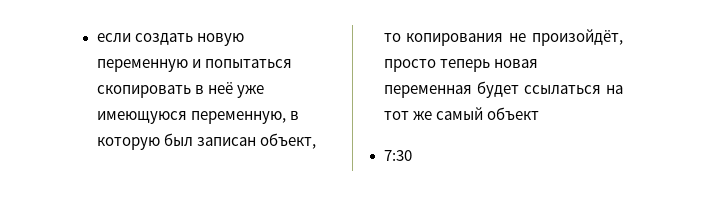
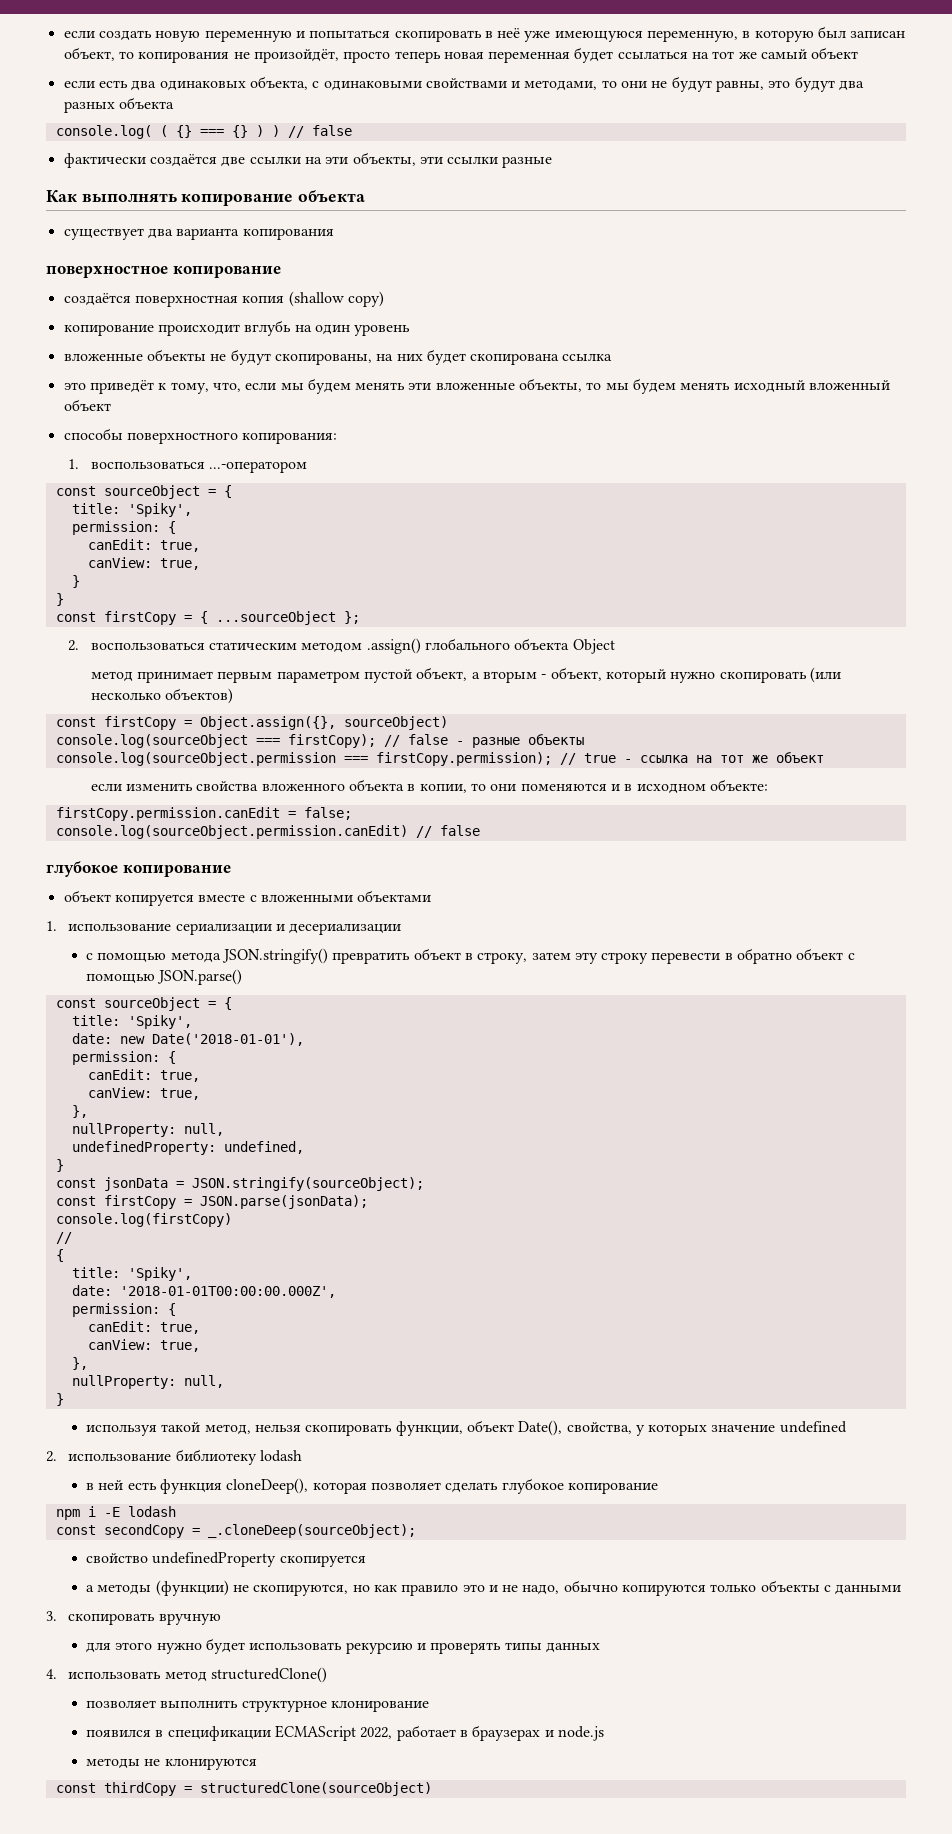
[383,150,412,161] 7:30 -> [63,76,865,92] [63,97,174,113] [55,125,352,139] [63,152,553,168] [46,190,366,206] [63,228,334,240] [46,265,281,278] [63,291,384,307] [63,320,411,336] [63,349,613,365] [63,378,891,394] [63,399,111,411] [63,428,338,444] [68,459,308,473] [55,485,232,499] [71,503,192,517] [71,521,176,535] [87,539,200,552] [87,557,200,570] [71,575,80,588] [55,593,64,606] [55,611,360,625] [68,638,615,654] [90,667,841,683] [90,688,234,704] [55,716,448,730] [55,734,584,748] [55,752,824,766] [90,779,768,794] [55,807,352,821] [55,825,480,839] [46,861,231,877] [63,890,432,906] [46,921,402,935] [85,948,855,964] [85,969,243,985] [55,997,232,1011] [71,1015,192,1029] [71,1033,304,1046] [71,1051,176,1065] [87,1069,200,1082] [87,1087,200,1100] [71,1105,88,1118] [71,1123,224,1137] [71,1141,304,1155] [55,1159,64,1172] [55,1177,424,1191] [55,1195,368,1209] [55,1213,232,1227] [55,1232,72,1244] [55,1249,64,1262] [71,1267,192,1281] [71,1285,336,1298] [71,1303,176,1317] [87,1321,200,1334] [87,1339,200,1352] [71,1357,88,1370] [71,1375,224,1389] [55,1393,64,1406] [85,1420,847,1436] [46,1449,302,1465] [85,1478,658,1494] [55,1506,176,1520] [55,1524,416,1538] [85,1552,366,1567] [85,1580,902,1596] [46,1611,221,1625] [85,1638,600,1654] [46,1667,327,1683] [85,1700,429,1712] [85,1725,604,1741] [85,1758,257,1770] [55,1782,432,1796] если есть два одинаковых объекта, с одинаковыми свойствами и методами, то они не будут равны, это будут два разных объекта // console.log( ( {} === {} ) ) // false // фактически создаётся две ссылки на эти объекты, эти ссылки разные // Как выполнять копирование объекта // существует два варианта копирования // поверхностное копирование // создаётся поверхностная копия (shallow copy) // копирование происходит вглубь на один уровень // вложенные объекты не будут скопированы, на них будет скопирована ссылка // это приведёт к тому, что, если мы будем менять эти вложенные объекты, то мы будем менять исходный вложенный объект // способы поверхностного копирования: // 1. воспользоваться ...-оператором // const sourceObject = { // title: 'Spiky', // permission: { // canEdit: true, // canView: true, // } // } // const firstCopy = { ...sourceObject }; // 2. воспользоваться статическим методом .assign() глобального объекта Object // метод принимает первым параметром пустой объект, а вторым - объект, который нужно скопировать (или несколько объектов) // const firstCopy = Object.assign({}, sourceObject) // console.log(sourceObject === firstCopy); // false - разные объекты // console.log(sourceObject.permission === firstCopy.permission); // true - ссылка на тот же объект // если изменить свойства вложенного объекта в копии, то они поменяются и в исходном объекте: // firstCopy.permission.canEdit = false; // console.log(sourceObject.permission.canEdit) // false // глубокое копирование // объект копируется вместе с вложенными объектами // 1. использование сериализации и десериализации // с помощью метода JSON.stringify() превратить объект в строку, затем эту строку перевести в обратно объект с помощью JSON.parse() // const sourceObject = { // title: 'Spiky', // date: new Date('2018-01-01'), // permission: { // canEdit: true, // canView: true, // }, // nullProperty: null, // undefinedProperty: undefined, // } // const jsonData = JSON.stringify(sourceObject); // const firstCopy = JSON.parse(jsonData); // console.log(firstCopy) // // // { // title: 'Spiky', // date: '2018-01-01T00:00:00.000Z', // permission: { // canEdit: true, // canView: true, // }, // nullProperty: null, // } // используя такой метод, нельзя скопировать функции, объект Date(), свойства, у которых значение undefined // 2. использование библиотеку lodash // в ней есть функция cloneDeep(), которая позволяет сделать глубокое копирование // npm i -E lodash // const secondCopy = _.cloneDeep(sourceObject); // свойство undefinedProperty скопируется // а методы (функции) не скопируются, но как правило это и не надо, обычно копируются только объекты с данными // 3. скопировать вручную // для этого нужно будет использовать рекурсию и проверять типы данных // 4. использовать метод structuredClone() // позволяет выполнить структурное клонирование // появился в спецификации ECMAScript 2022, работает в браузерах и node.js // методы не клонируются // const thirdCopy = structuredClone(sourceObject)

